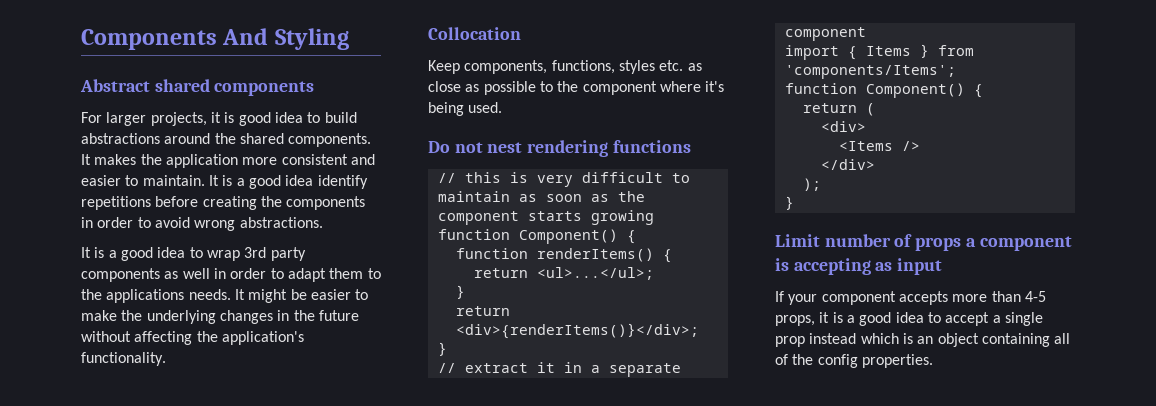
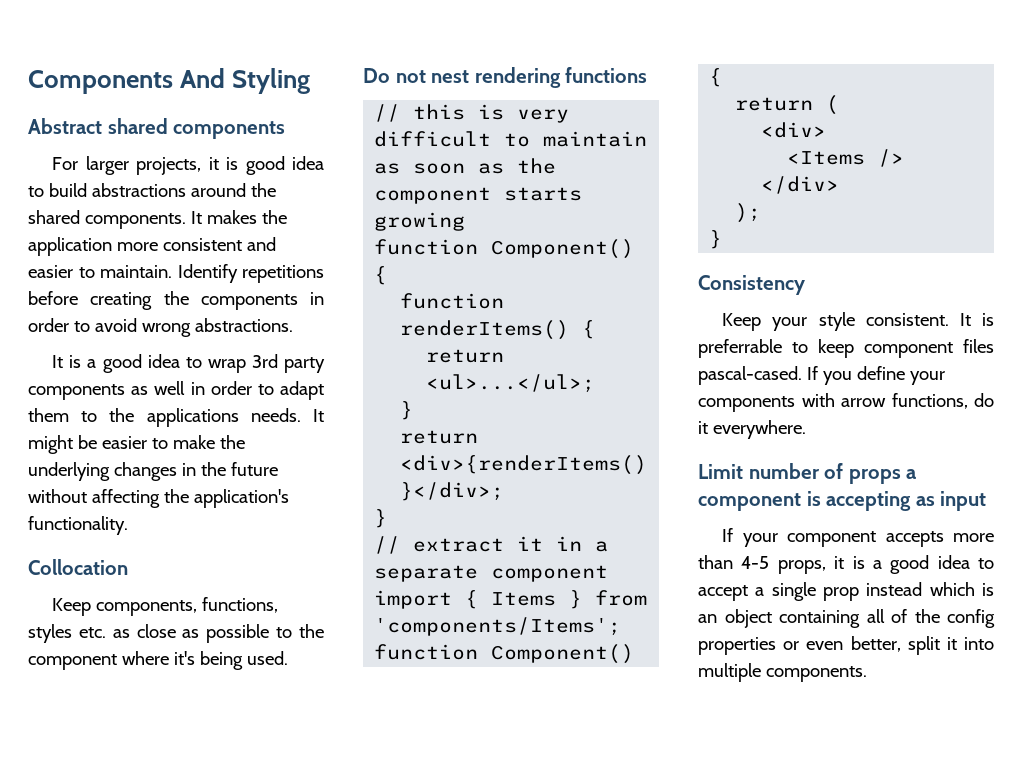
[208,175,368,189] It is a good idea identify -> [177,264,238,283] Identify
(794, 203) none -> [698,275,805,295] [722,312,994,331] [698,339,994,358] [698,366,945,385] [698,393,994,412] [698,420,806,439] // Consistency // Keep your style consistent. It is preferrable to keep component files pascal-cased. If you define your components with arrow functions, do it everywhere.
[861,354,933,368] properties. -> [698,636,994,655] [698,663,867,682] properties or even better, split it into multiple components.

